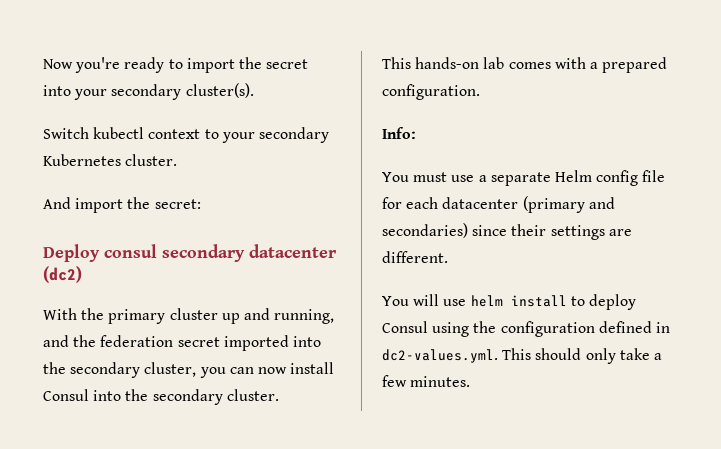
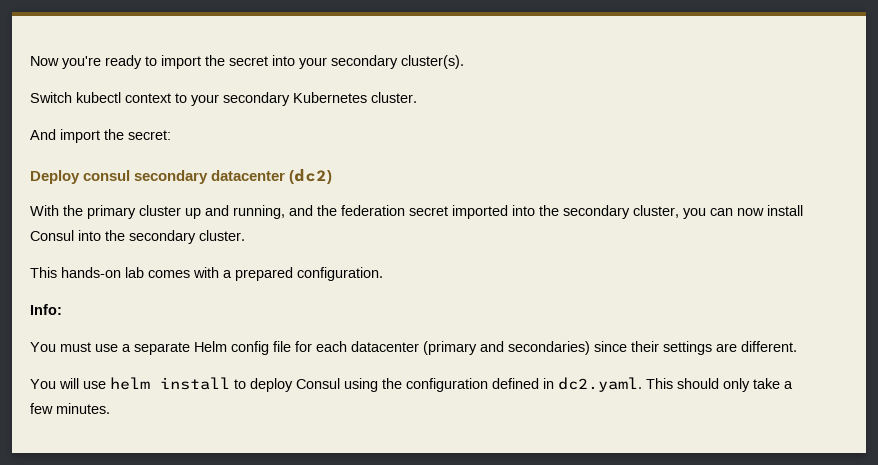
[382,349,498,363] dc2-values.yml. -> [558,377,642,392] dc2.yaml.

